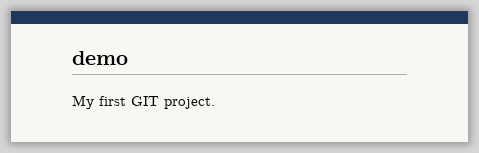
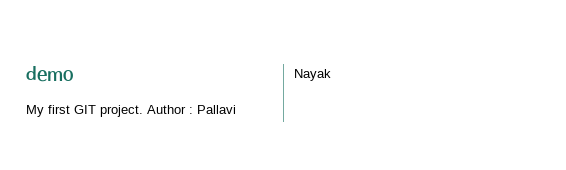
(215, 103) none -> [147,105,236,114] [294,69,331,81] Author : Pallavi Nayak

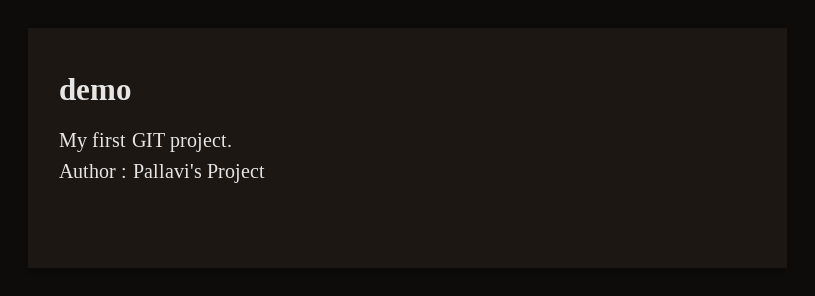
(143, 111) none -> (233, 142) //
[197,105,236,114] [294,69,331,81] Pallavi Nayak -> [132,164,266,183] Pallavi's Project

